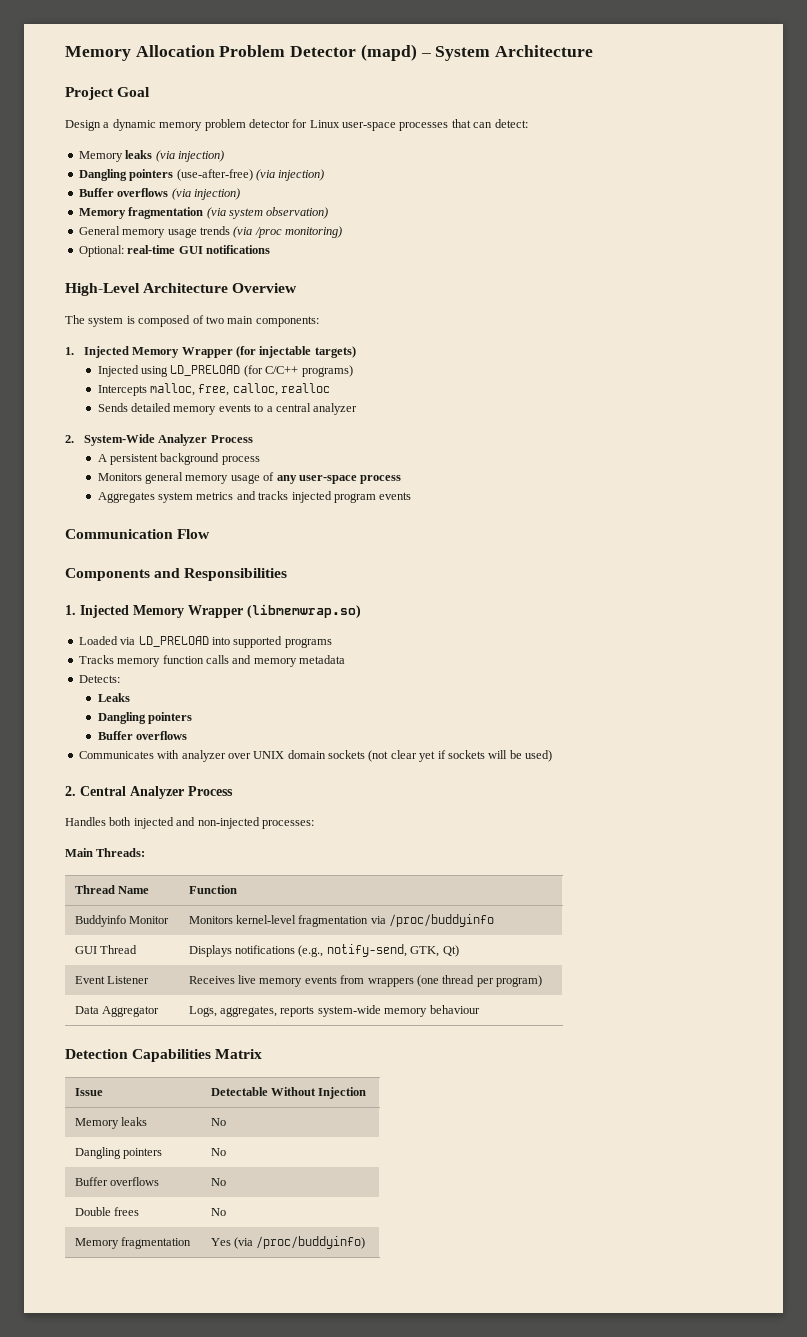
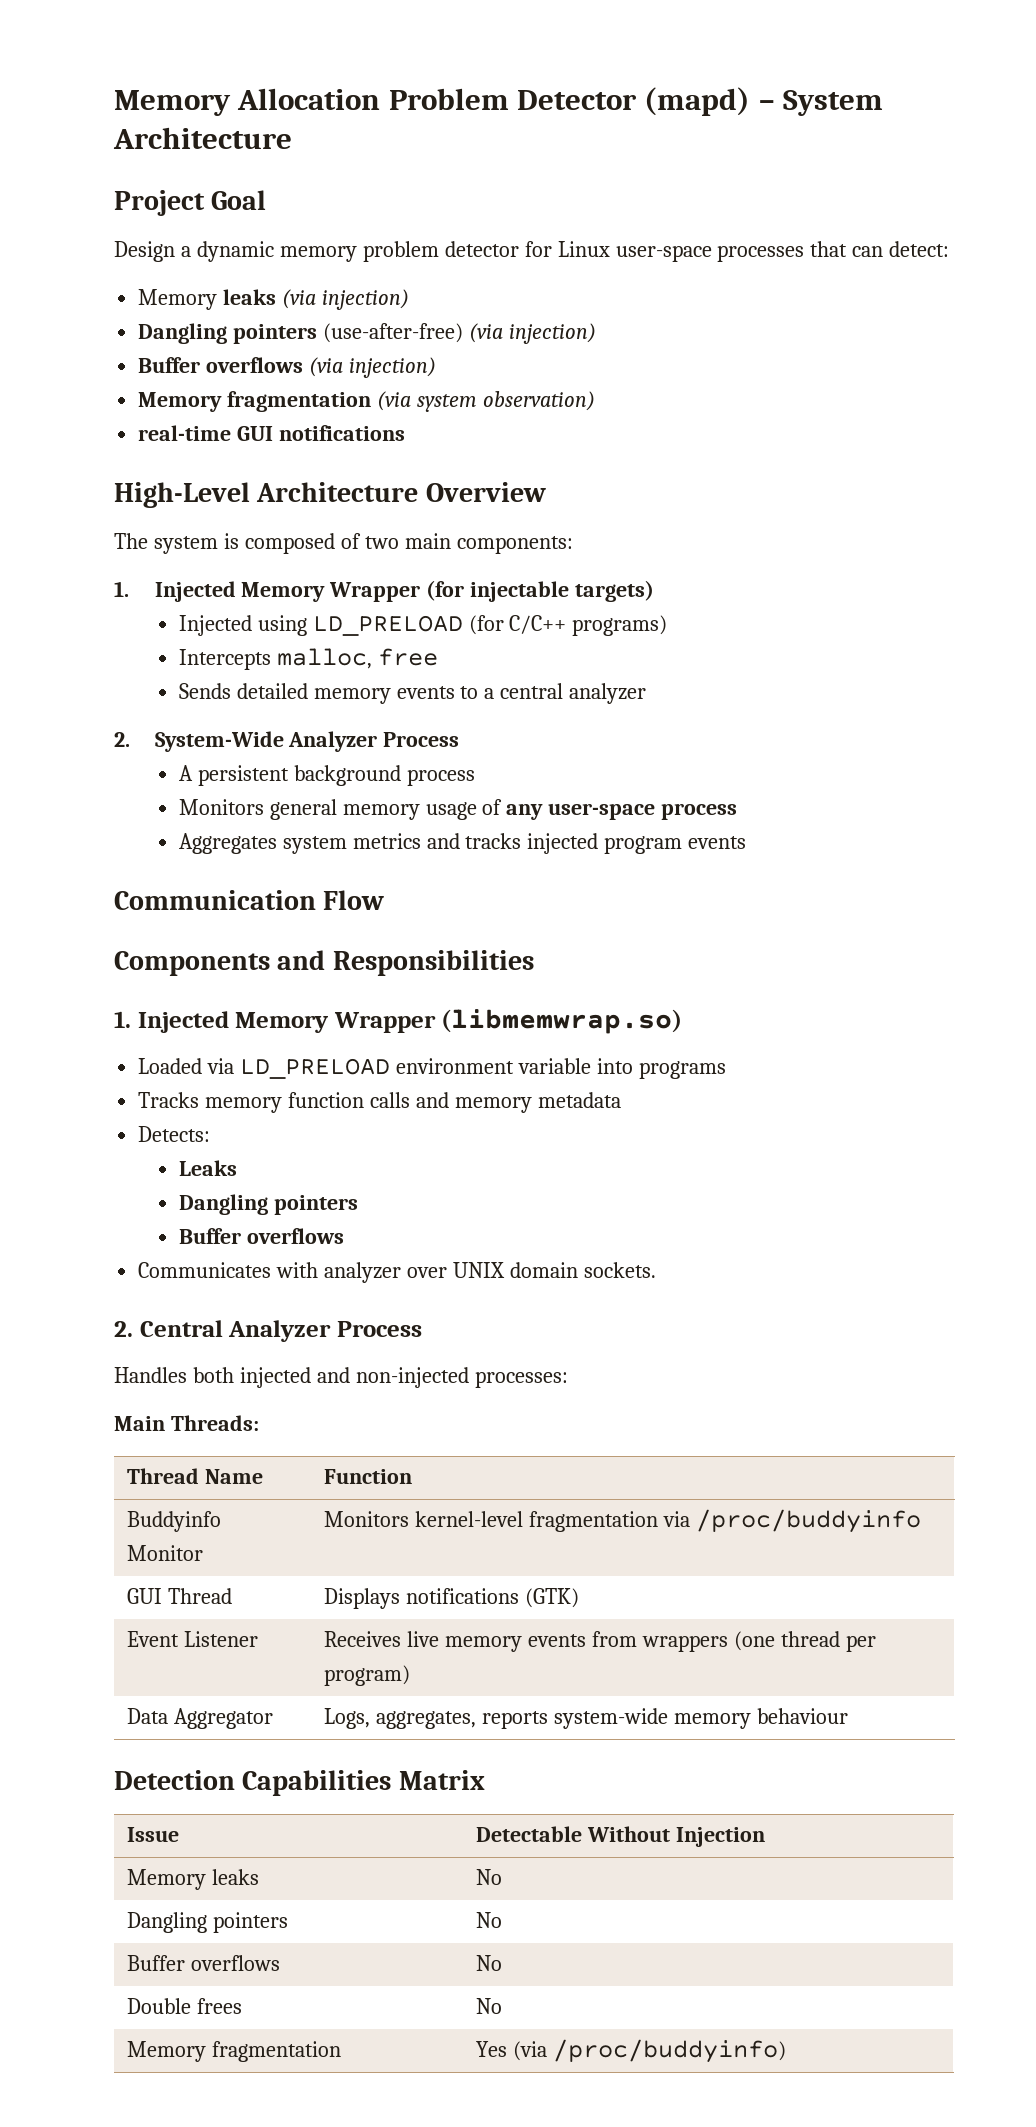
[78,226,342,238] [78,245,124,257] General memory usage trends (via /proc monitoring) // Optional: -> (595, 401) none
[198,383,331,396] free, calloc, realloc -> [377,648,438,666] free
[211,636,283,648] into supported -> [396,1058,633,1074] environment variable into
[328,750,552,762] sockets (not clear yet if sockets will be used) -> [583,1262,656,1278] sockets.
[298,944,459,957] (e.g., notify-send, GTK, Qt) -> [525,1588,580,1608] (GTK)

